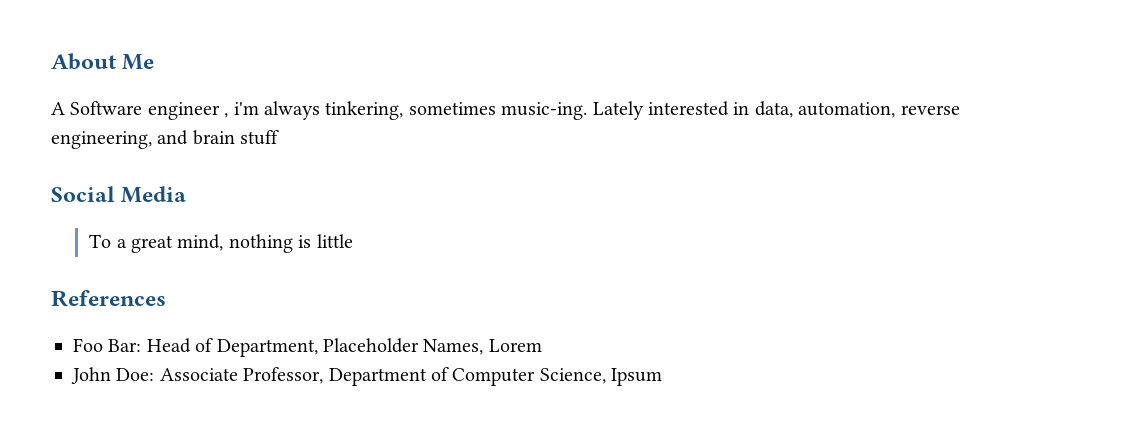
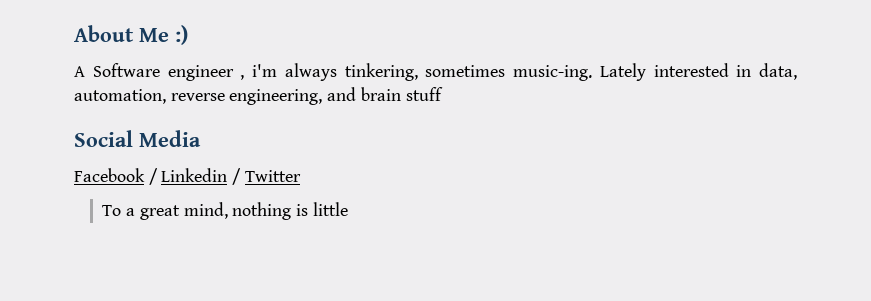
(155, 62) none -> [175,25,188,45] :)
(187, 194) none -> [74,168,301,185] // Facebook / Linkedin / Twitter
[51,290,166,307] [73,338,542,357] [71,367,663,386] // References // Foo Bar: Head of Department, Placeholder Names, Lorem // John Doe: Associate Professor, Department of Computer Science, Ipsum -> (348, 209) none

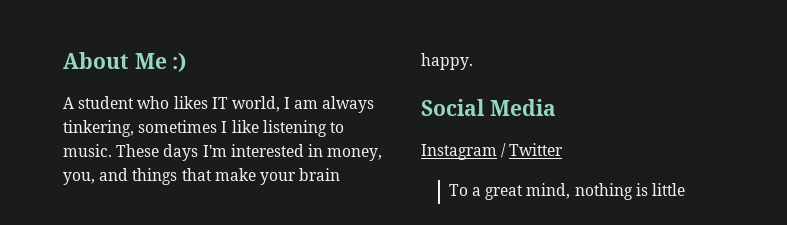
[92,63,797,81] [74,87,443,105] Software engineer , i'm always tinkering, sometimes music-ing. Lately interested in data, automation, reverse engineering, and brain stuff -> [78,96,375,113] [63,120,344,137] [63,144,383,161] [63,168,341,185] [421,53,473,70] student who likes IT world, I am always tinkering, sometimes I like listening to music. These days I'm interested in money, you, and things that make your brain happy.
[74,168,228,185] Facebook / Linkedin -> [421,144,497,160] Instagram

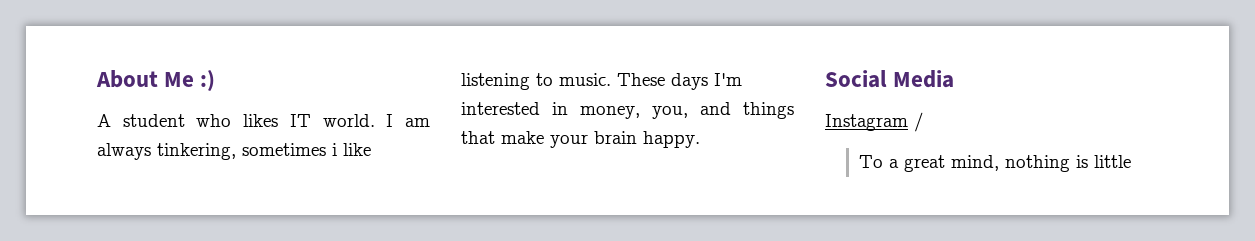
[231,96,280,112] world, -> [322,114,375,127] world.
[221,121,228,133] I -> [332,143,337,156] i
[509,143,564,156] Twitter -> (924, 122) none

